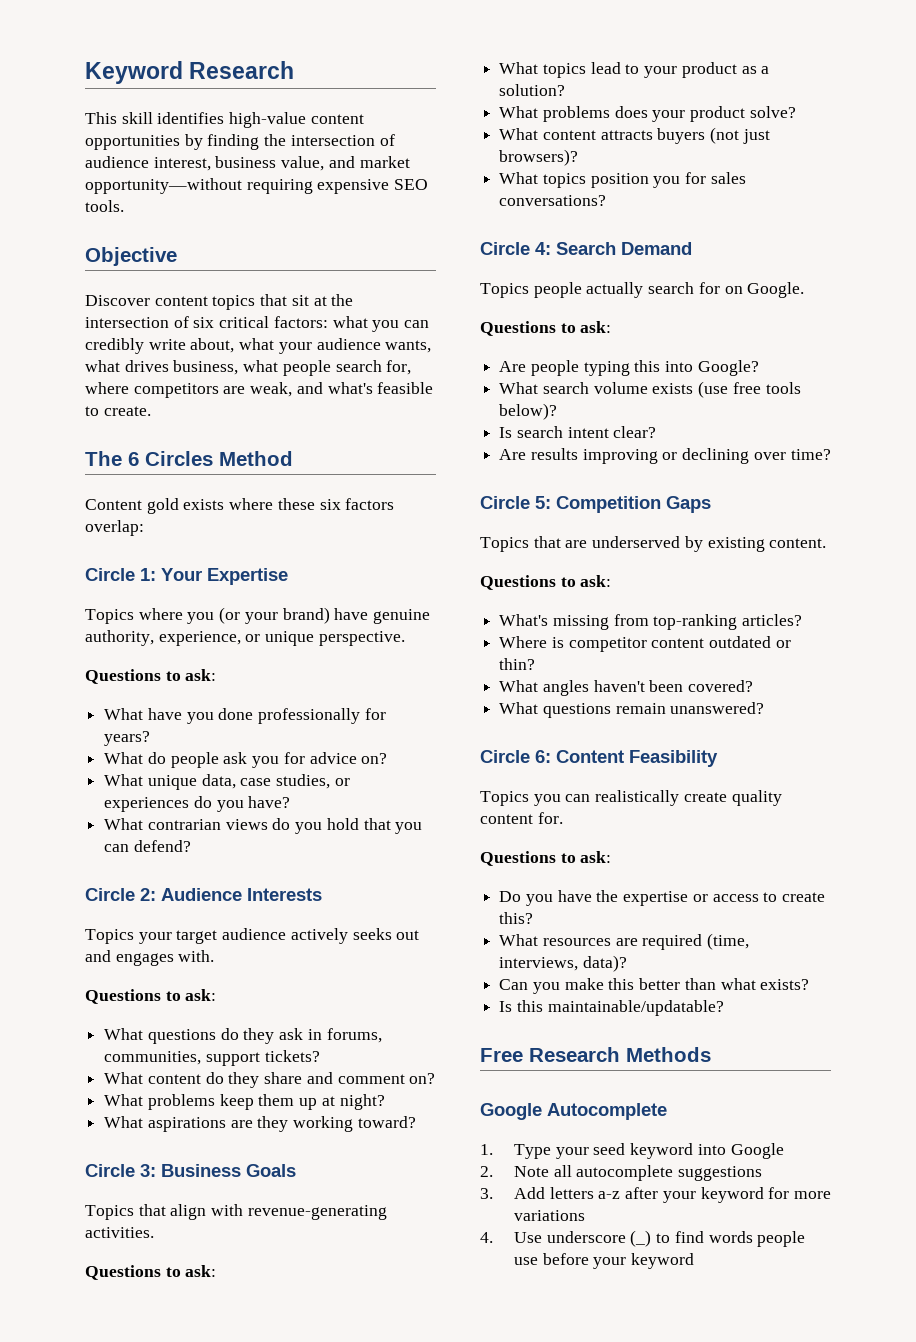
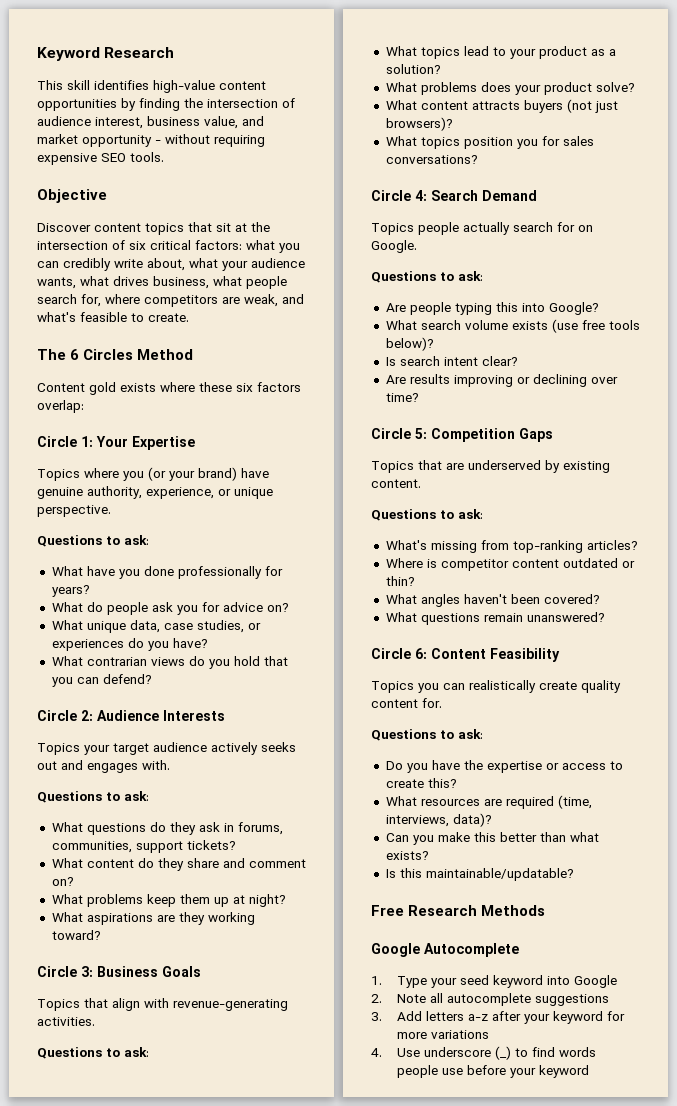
[85,178,242,194] opportunity—without -> [82,134,210,147] opportunity - without

